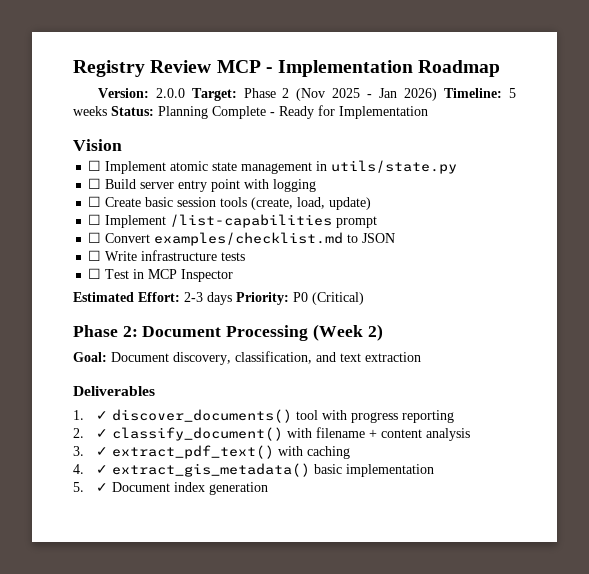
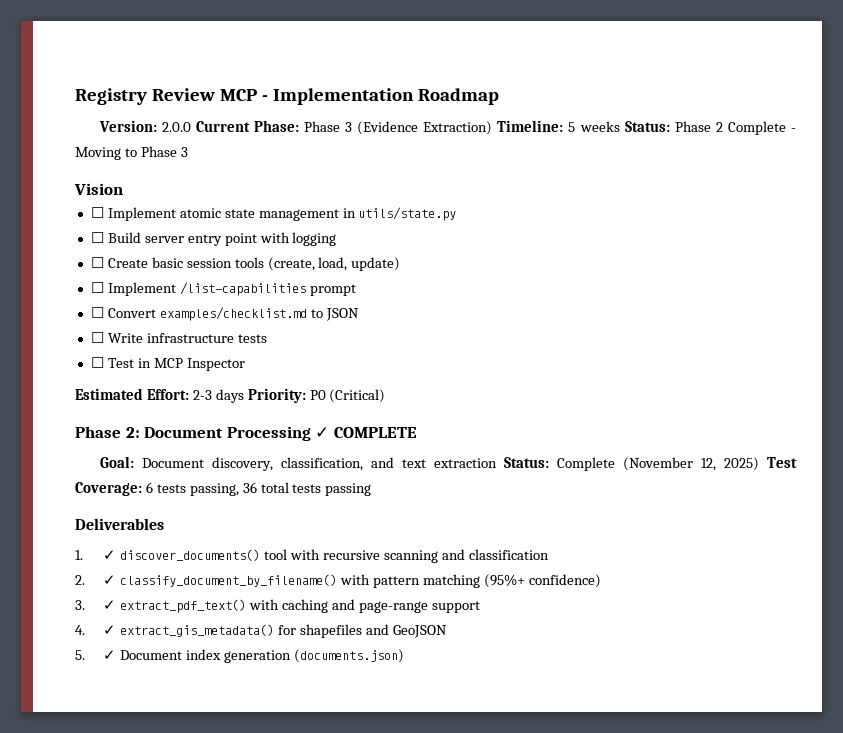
[191,88,516,101] [73,105,428,119] Target: Phase 2 (Nov 2025 - Jan 2026) Timeline: 5 weeks Status: Planning Complete - Ready for Implementation -> [195,120,796,135] [75,146,188,160] Current Phase: Phase 3 (Evidence Extraction) Timeline: 5 weeks Status: Phase 2 Complete - Moving to Phase 3
[312,324,383,341] (Week 2) -> [315,427,417,438] ✓ COMPLETE
(421, 357) none -> [503,457,797,471] [75,482,372,496] Status: Complete (November 12, 2025) Test Coverage: 6 tests passing, 36 total tests passing
[351,410,455,423] [73,427,471,441] progress reporting // 2. ✓ classify_document() with filename + content analysis -> [323,549,549,563] [75,574,601,588] recursive scanning and classification // 2. ✓ classify_document_by_filename() with pattern matching (95%+ confidence)
(351, 452) none -> [332,599,480,613] and page-range support
[314,464,435,477] basic implementation -> [278,624,447,638] for shapefiles and GeoJSON
(269, 488) none -> [294,649,405,663] (documents.json)

